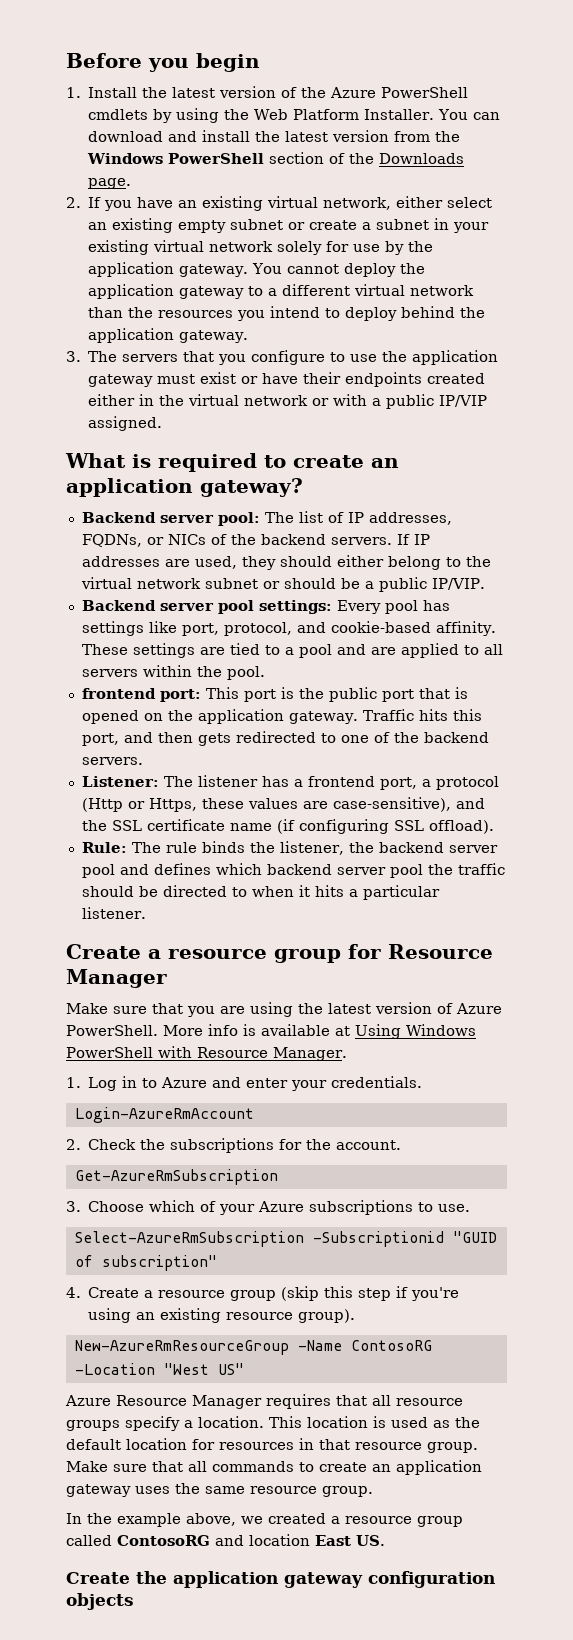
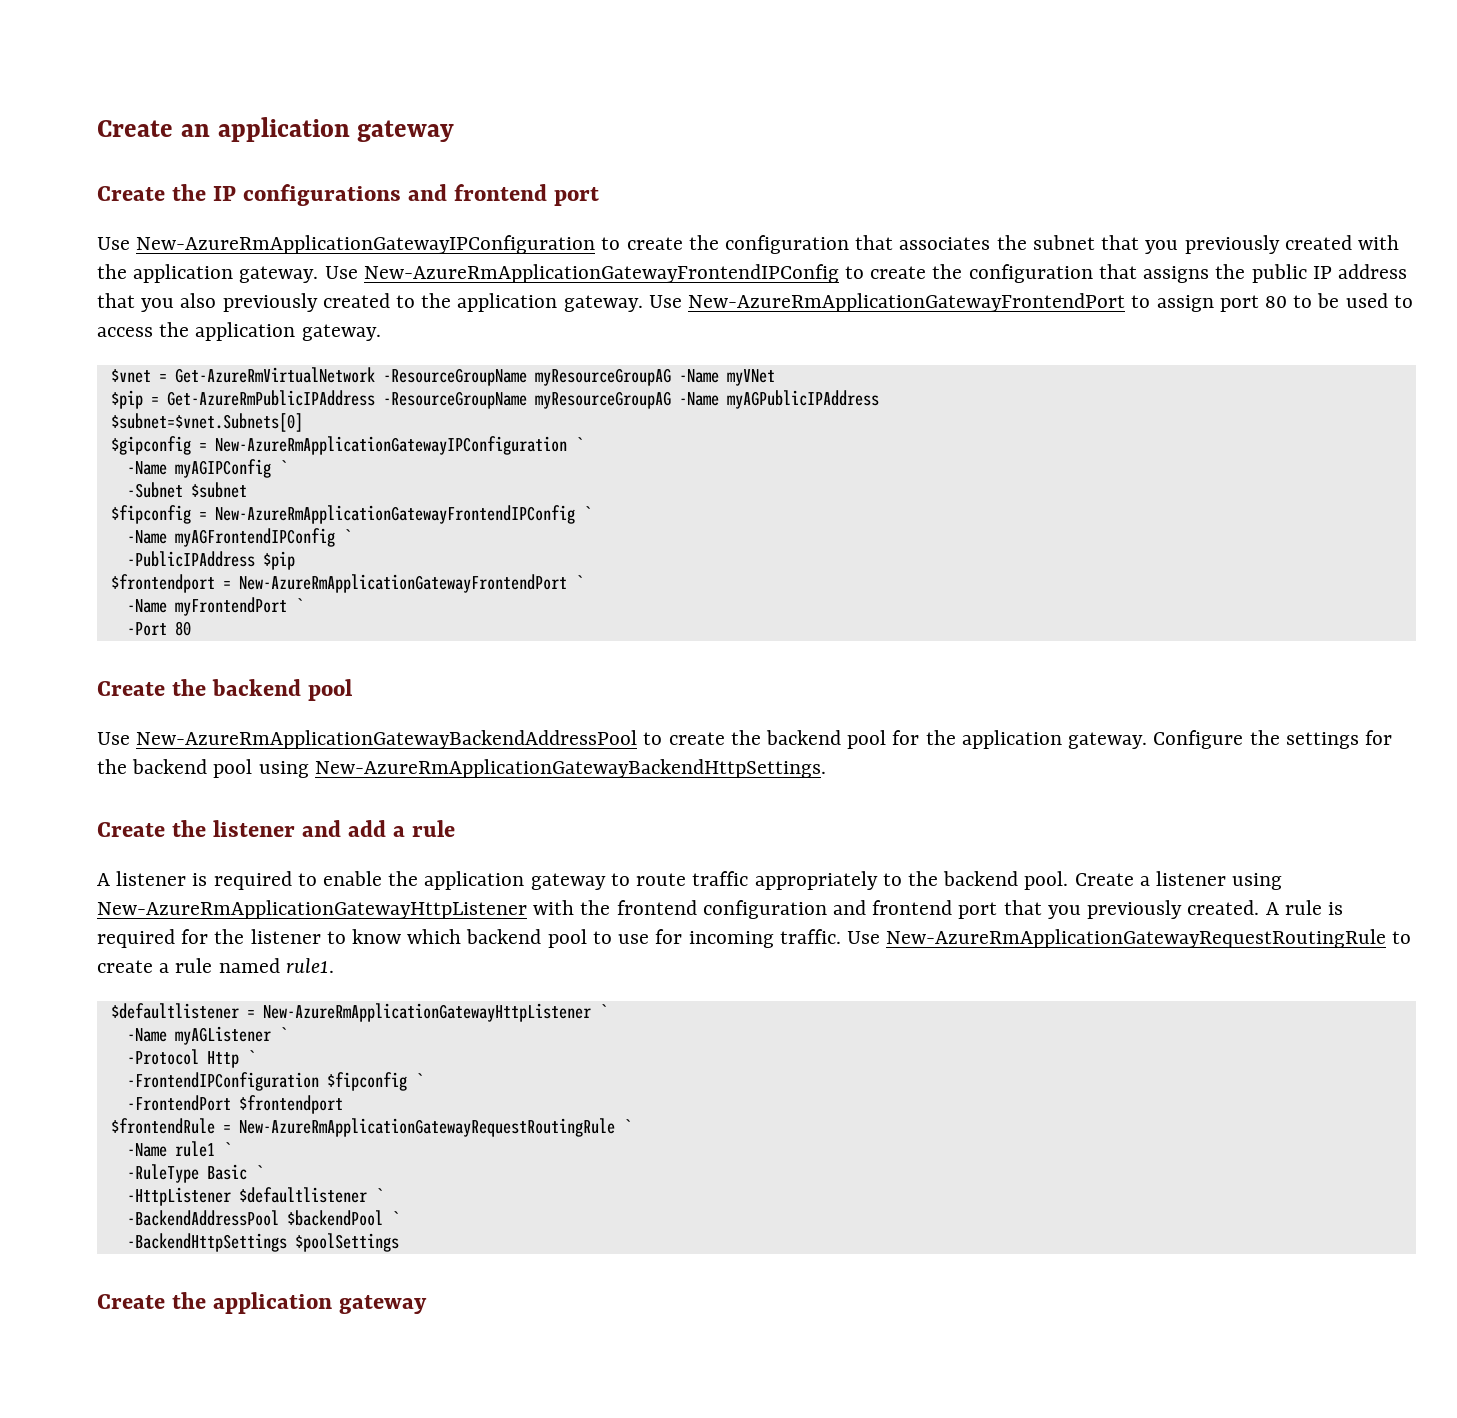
[66,53,260,72] [66,86,469,98] [88,108,501,123] [88,130,461,142] [87,152,465,164] [88,178,132,189] [66,196,493,211] [88,218,490,233] [88,240,434,255] [88,262,426,277] [88,284,475,299] [88,306,486,321] [88,328,249,343] [66,350,499,365] [88,372,486,387] [88,394,488,409] [88,416,163,431] [65,453,399,472] [66,478,303,497] [81,511,452,526] [81,534,430,547] [81,555,491,570] [80,577,485,592] [81,600,450,614] [81,621,496,636] [81,643,503,658] [81,665,265,680] [81,687,468,702] [81,709,482,724] [81,731,489,746] [81,757,143,765] [81,775,499,790] [81,797,485,812] [81,819,494,834] [81,841,498,855] [81,863,505,878] [81,885,440,900] [81,907,146,919] [66,944,493,963] [66,969,167,988] [66,1002,502,1017] [66,1024,476,1039] [66,1046,347,1061] [66,1076,423,1091] [74,1107,254,1123] [66,1138,402,1153] [74,1169,278,1185] [66,1200,471,1215] [74,1231,497,1247] [74,1255,217,1271] [66,1286,460,1301] [88,1308,356,1323] [74,1340,432,1355] [74,1363,244,1375] [65,1394,463,1409] [66,1416,480,1431] [66,1438,478,1453] [66,1460,482,1475] [66,1483,373,1497] [66,1513,463,1527] [66,1534,385,1546] Before you begin // 1. Install the latest version of the Azure PowerShell cmdlets by using the Web Platform Installer. You can download and install the latest version from the Windows PowerShell section of the Downloads page. // 2. If you have an existing virtual network, either select an existing empty subnet or create a subnet in your existing virtual network solely for use by the application gateway. You cannot deploy the application gateway to a different virtual network than the resources you intend to deploy behind the application gateway. // 3. The servers that you configure to use the application gateway must exist or have their endpoints created either in the virtual network or with a public IP/VIP assigned. // What is required to create an application gateway? // Backend server pool: The list of IP addresses, FQDNs, or NICs of the backend servers. If IP addresses are used, they should either belong to the virtual network subnet or should be a public IP/VIP. // Backend server pool settings: Every pool has settings like port, protocol, and cookie-based affinity. These settings are tied to a pool and are applied to all servers within the pool. // frontend port: This port is the public port that is opened on the application gateway. Traffic hits this port, and then gets redirected to one of the backend servers. // Listener: The listener has a frontend port, a protocol (Http or Https, these values are case-sensitive), and the SSL certificate name (if configuring SSL offload). // Rule: The rule binds the listener, the backend server pool and defines which backend server pool the traffic should be directed to when it hits a particular listener. // Create a resource group for Resource Manager // Make sure that you are using the latest version of Azure PowerShell. More info is available at Using Windows PowerShell with Resource Manager. // 1. Log in to Azure and enter your credentials. // Login-AzureRmAccount // 2. Check the subscriptions for the account. // Get-AzureRmSubscription // 3. Choose which of your Azure subscriptions to use. // Select-AzureRmSubscription -Subscriptionid "GUID of subscription" // 4. Create a resource group (skip this step if you're using an existing resource group). // New-AzureRmResourceGroup -Name ContosoRG -Location "West US" // Azure Resource Manager requires that all resource groups specify a location. This location is used as the default location for resources in that resource group. Make sure that all commands to create an application gateway uses the same resource group. // In the example above, we created a resource group called ContosoRG and location East US. -> [97,117,455,142] [97,184,600,206] [97,235,1399,254] [97,264,1407,283] [97,293,1413,312] [97,322,381,341] [110,367,775,386] [110,390,879,409] [110,413,303,432] [110,436,583,455] [126,459,287,478] [126,482,247,498] [110,505,591,524] [126,528,351,547] [126,551,295,570] [110,574,583,593] [126,597,303,616] [126,621,191,636] [97,679,353,701] [97,730,1392,749] [97,759,826,778] [97,820,456,837] [97,871,1283,890] [97,900,1343,919] [97,929,1412,948] [97,958,334,973] [110,1003,607,1022] [126,1026,287,1045] [126,1049,255,1068] [126,1072,423,1091] [126,1095,343,1114] [110,1118,631,1137] [126,1141,231,1157] [126,1164,263,1183] [126,1187,383,1206] [126,1210,399,1226] [126,1233,399,1252] Create an application gateway // Create the IP configurations and frontend port // Use New-AzureRmApplicationGatewayIPConfiguration to create the configuration that associates the subnet that you previously created with the application gateway. Use New-AzureRmApplicationGatewayFrontendIPConfig to create the configuration that assigns the public IP address that you also previously created to the application gateway. Use New-AzureRmApplicationGatewayFrontendPort to assign port 80 to be used to access the application gateway. // $vnet = Get-AzureRmVirtualNetwork -ResourceGroupName myResourceGroupAG -Name myVNet // $pip = Get-AzureRmPublicIPAddress -ResourceGroupName myResourceGroupAG -Name myAGPublicIPAddress // $subnet=$vnet.Subnets[0] // $gipconfig = New-AzureRmApplicationGatewayIPConfiguration ` // -Name myAGIPConfig ` // -Subnet $subnet // $fipconfig = New-AzureRmApplicationGatewayFrontendIPConfig ` // -Name myAGFrontendIPConfig ` // -PublicIPAddress $pip // $frontendport = New-AzureRmApplicationGatewayFrontendPort ` // -Name myFrontendPort ` // -Port 80 // Create the backend pool // Use New-AzureRmApplicationGatewayBackendAddressPool to create the backend pool for the application gateway. Configure the settings for the backend pool using New-AzureRmApplicationGatewayBackendHttpSettings. // Create the listener and add a rule // A listener is required to enable the application gateway to route traffic appropriately to the backend pool. Create a listener using New-AzureRmApplicationGatewayHttpListener with the frontend configuration and frontend port that you previously created. A rule is required for the listener to know which backend pool to use for incoming traffic. Use New-AzureRmApplicationGatewayRequestRoutingRule to create a rule named rule1. // $defaultlistener = New-AzureRmApplicationGatewayHttpListener ` // -Name myAGListener ` // -Protocol Http ` // -FrontendIPConfiguration $fipconfig ` // -FrontendPort $frontendport // $frontendRule = New-AzureRmApplicationGatewayRequestRoutingRule ` // -Name rule1 ` // -RuleType Basic ` // -HttpListener $defaultlistener ` // -BackendAddressPool $backendPool ` // -BackendHttpSettings $poolSettings
[368,1571,495,1588] [66,1593,134,1610] configuration objects -> (428, 1304) none

